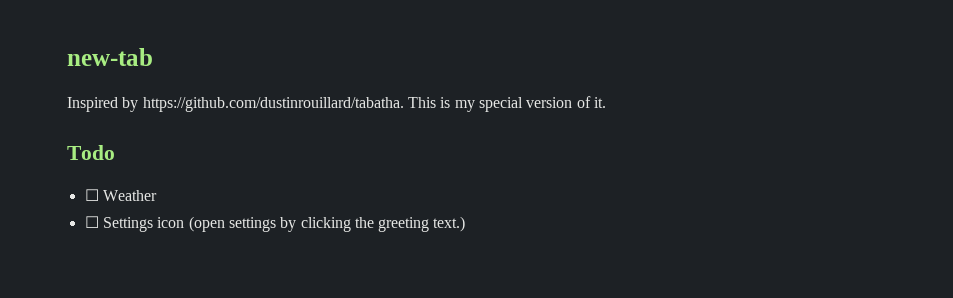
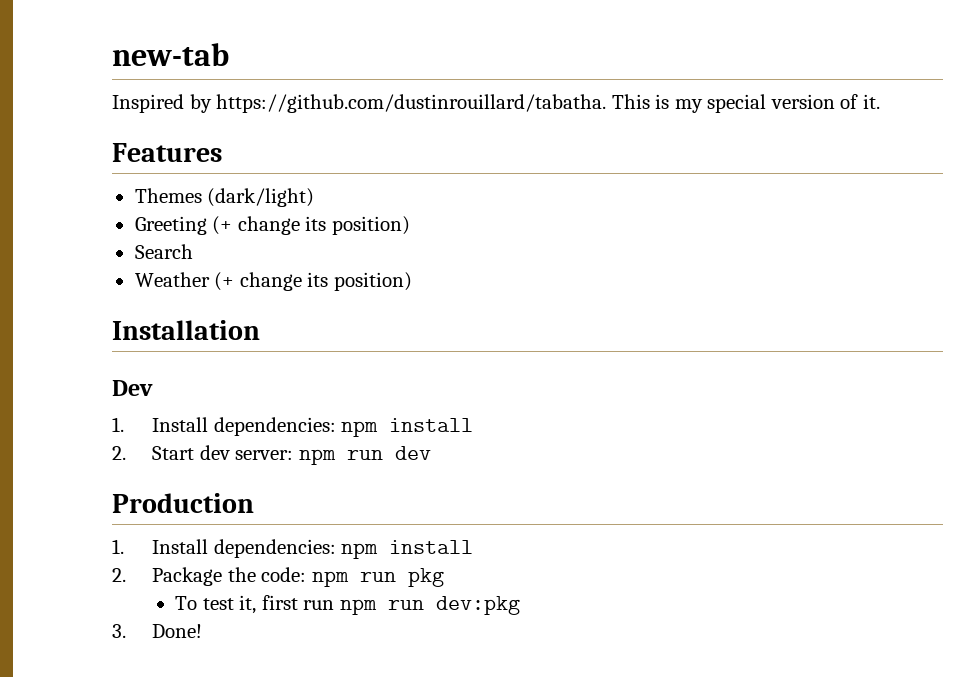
[67,145,115,160] [84,189,157,201] [84,216,466,232] Todo // ☐ Weather // ☐ Settings icon (open settings by clicking the greeting text.) -> [112,143,222,162] [134,188,315,207] [134,216,410,235] [134,244,193,259] [134,272,412,291] [112,320,260,340] [112,380,153,396] [112,417,474,437] [112,445,432,465] [112,493,254,513] [112,539,474,559] [112,567,445,587] [174,595,520,615] [112,624,203,638] Features // Themes (dark/light) // Greeting (+ change its position) // Search // Weather (+ change its position) // Installation // Dev // 1. Install dependencies: npm install // 2. Start dev server: npm run dev // Production // 1. Install dependencies: npm install // 2. Package the code: npm run pkg // To test it, first run npm run dev:pkg // 3. Done!

